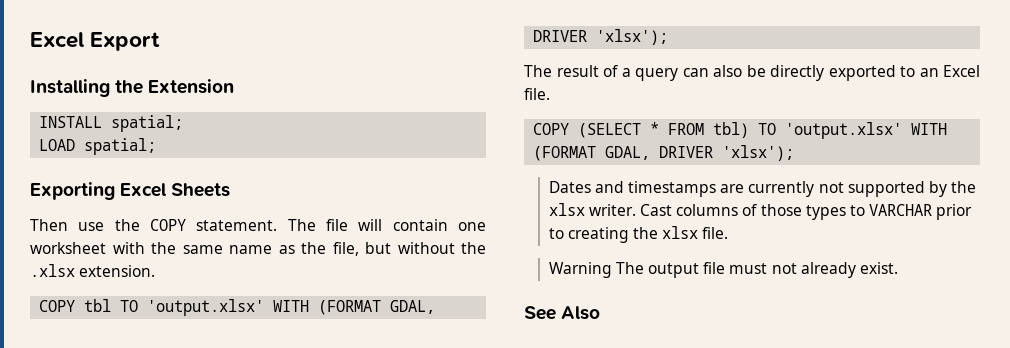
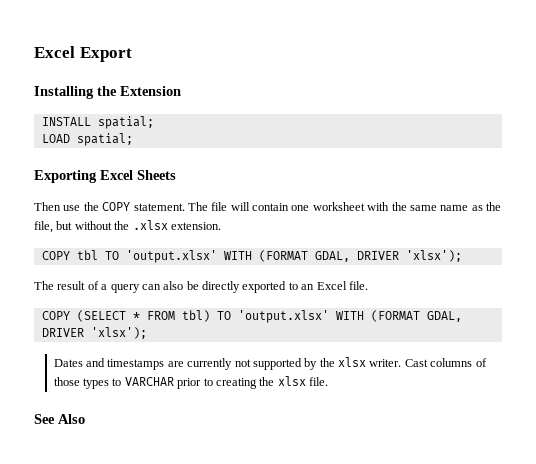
[548,262,898,278] // Warning The output file must not already exist. -> (329, 381) none

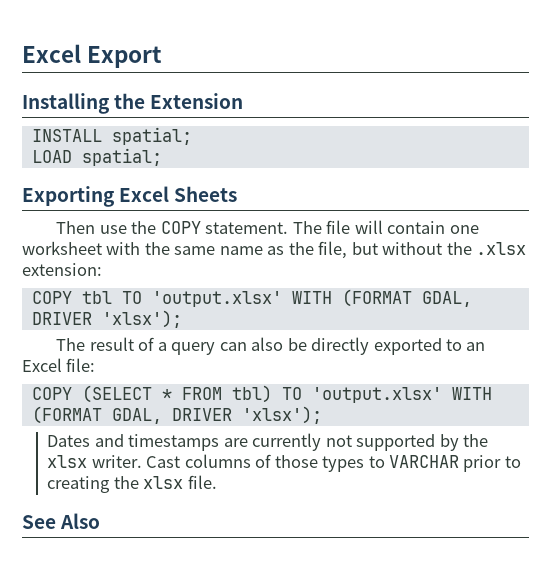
[170,222,221,230] extension. -> [22,263,102,276] extension:
[348,281,368,290] file. -> [66,358,96,372] file:

